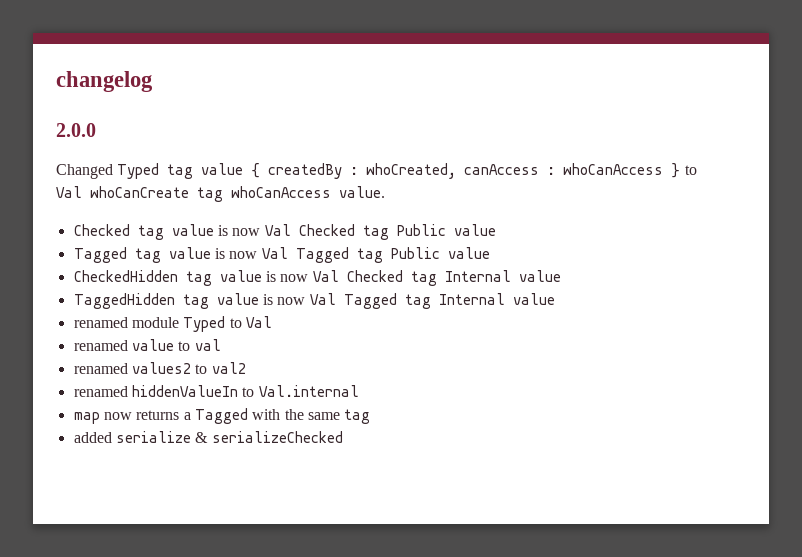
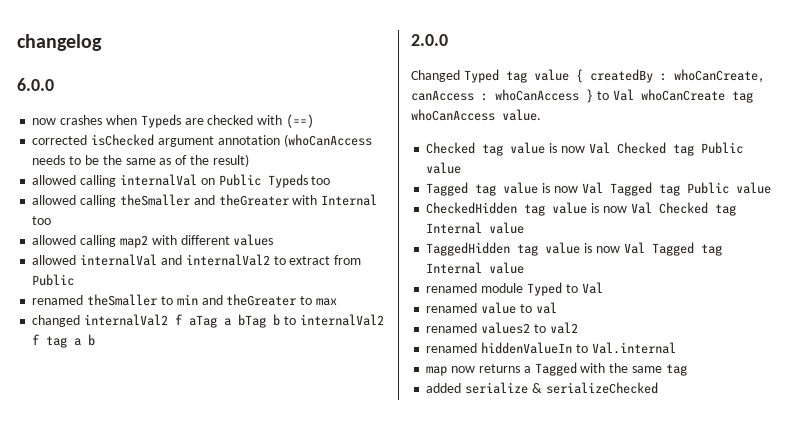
(153, 81) none -> [17,78,54,91] [32,114,314,128] [32,134,372,147] [32,154,249,167] [32,174,331,188] [32,194,378,207] [32,216,52,225] [32,234,274,248] [32,254,362,266] [32,274,75,286] [32,294,337,306] [32,314,384,328] [32,334,96,348] // 6.0.0 // now crashes when Typeds are checked with (==) // corrected isChecked argument annotation (whoCanAccess needs to be the same as of the result) // allowed calling internalVal on Public Typeds too // allowed calling theSmaller and theGreater with Internal too // allowed calling map2 with different values // allowed internalVal and internalVal2 to extract from Public // renamed theSmaller to min and theGreater to max // changed internalVal2 f aTag a bTag b to internalVal2 f tag a b
[366,163,457,179] whoCreated, -> [673,69,765,83] whoCanCreate,

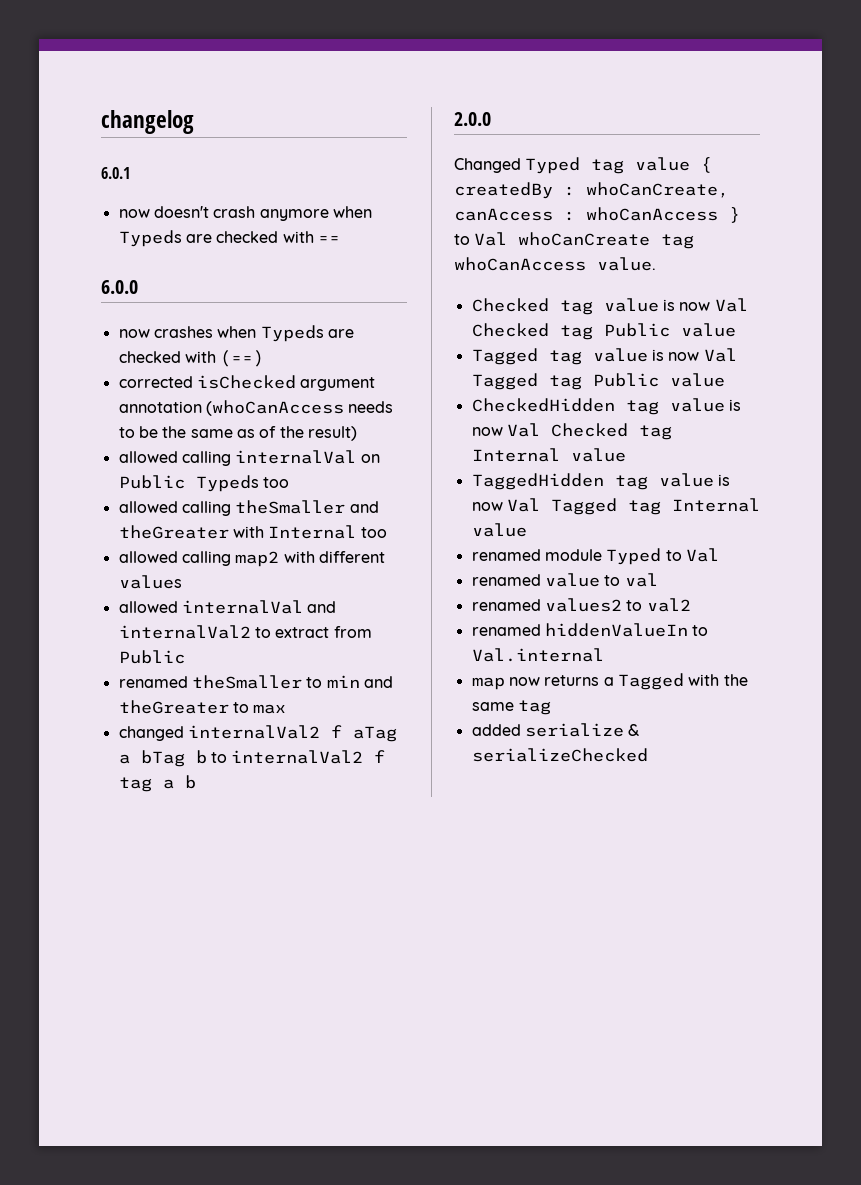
(102, 42) none -> [101,167,130,179] [118,206,372,221] [118,230,340,247] // 6.0.1 // now doesn't crash anymore when Typeds are checked with ==

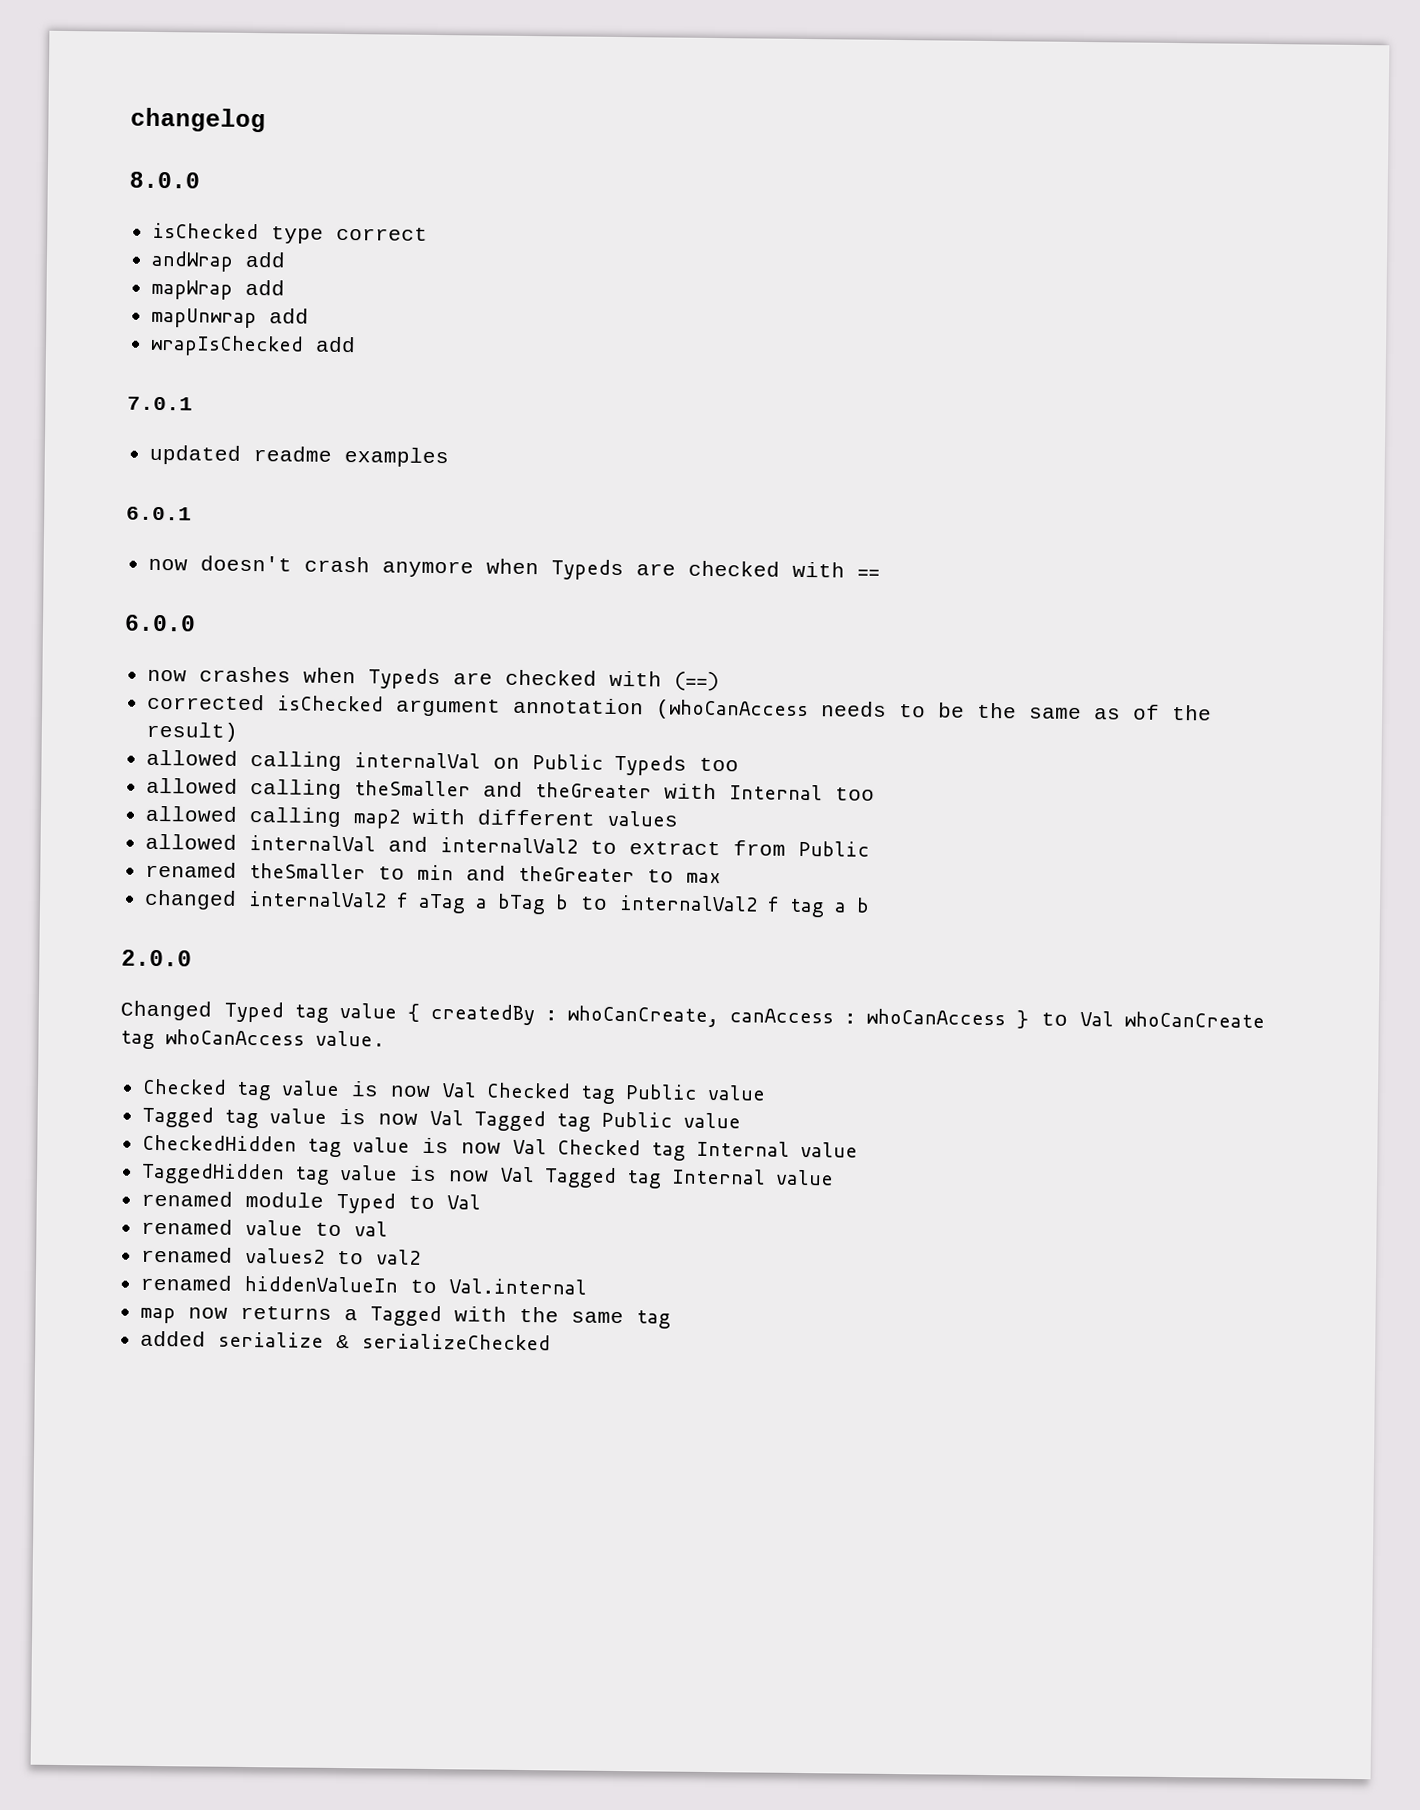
(194, 122) none -> [129,171,200,189] [152,222,429,244] [151,250,287,272] [151,279,286,300] [151,307,310,329] [150,334,357,357] [127,396,193,411] [149,444,450,468] // 8.0.0 // isChecked type correct // andWrap add // mapWrap add // mapUnwrap add // wrapIsChecked add // 7.0.1 // updated readme examples

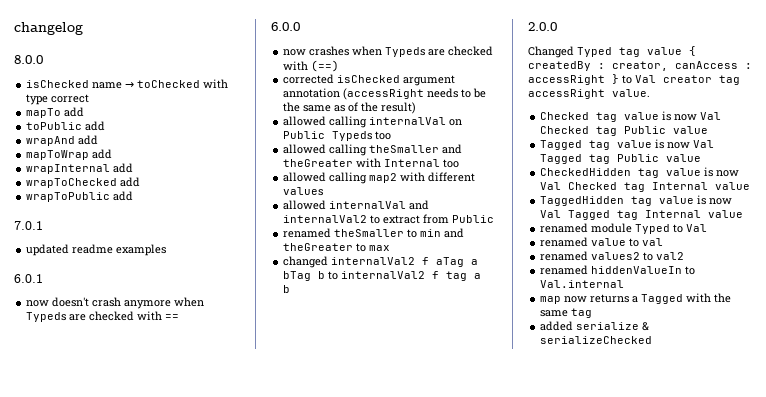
(260, 231) none -> [92,79,229,89] name → toChecked with
[151,250,287,272] [151,279,286,300] [151,307,310,329] [150,334,305,357] andWrap add // mapWrap add // mapUnwrap add // wrapIsChecked -> [26,107,85,118] [26,121,106,131] [26,135,99,146] [26,149,113,160] [26,163,134,174] [26,177,141,188] [26,192,111,202] mapTo add // toPublic add // wrapAnd add // mapToWrap add // wrapInternal add // wrapToChecked add // wrapToPublic
[656,699,810,721] (whoCanAccess -> [343,88,425,100] (accessRight
[567,1005,719,1028] whoCanCreate, -> [612,61,668,71] creator,
[866,1008,1006,1026] whoCanAccess -> [528,75,605,85] accessRight
[1124,1011,1265,1029] [120,1029,305,1049] whoCanCreate tag whoCanAccess -> [663,75,740,85] [528,89,605,99] creator tag accessRight

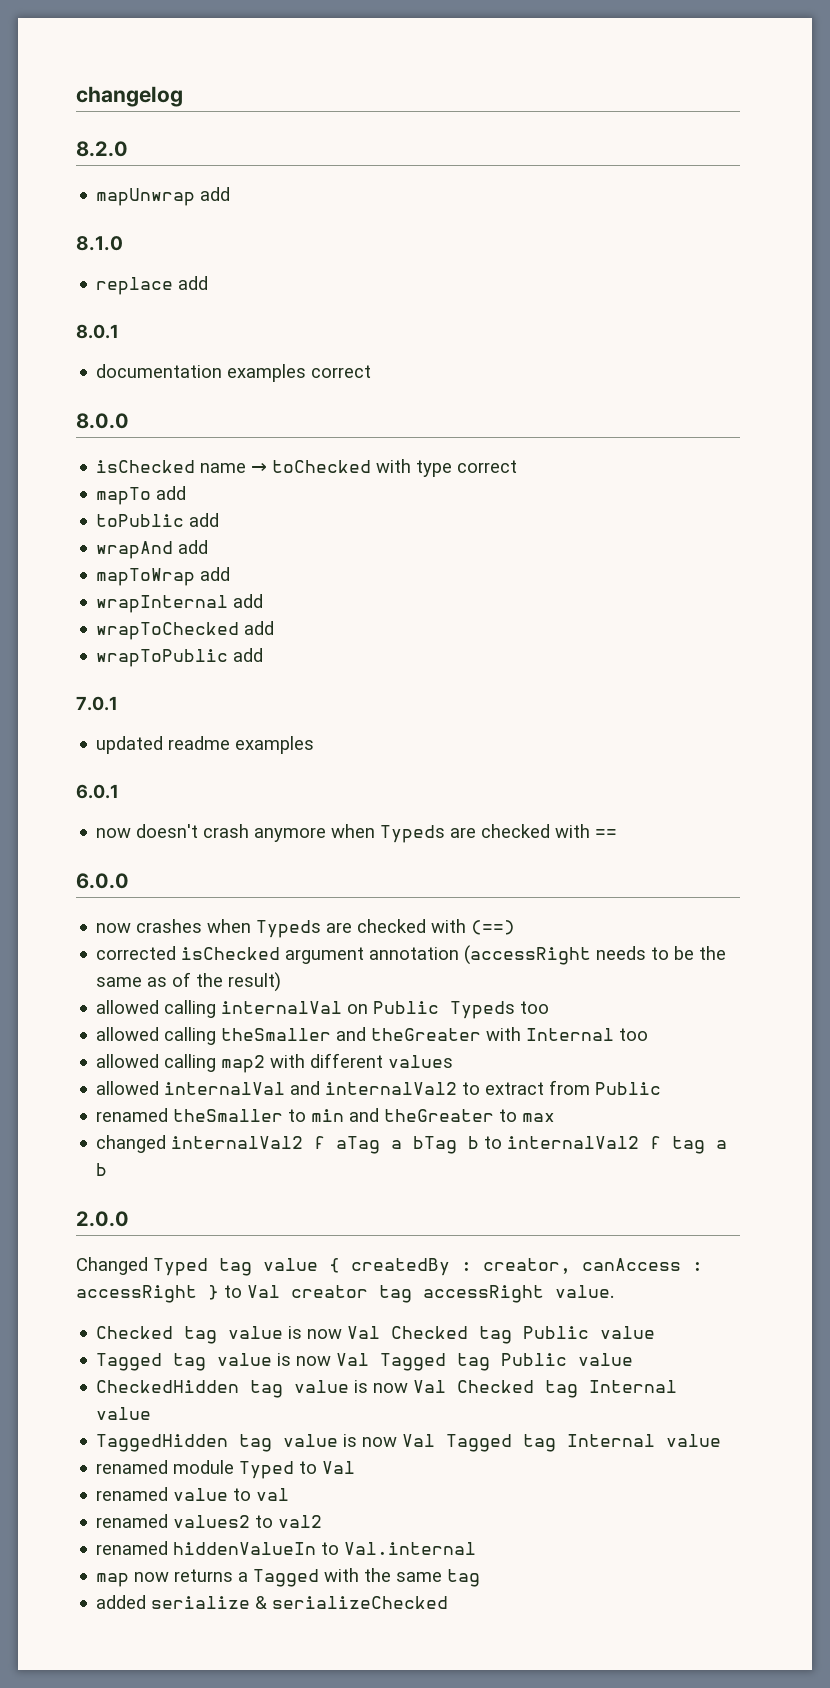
(83, 28) none -> [76,141,128,157] [96,187,231,206] [76,236,123,251] [96,276,209,295] [76,324,119,339] [96,364,372,382] // 8.2.0 // mapUnwrap add // 8.1.0 // replace add // 8.0.1 // documentation examples correct

